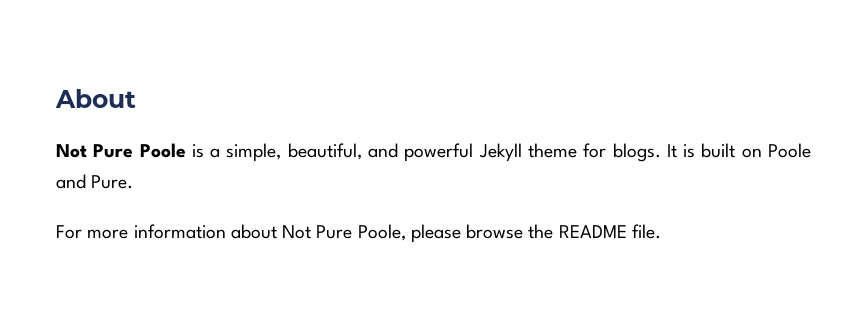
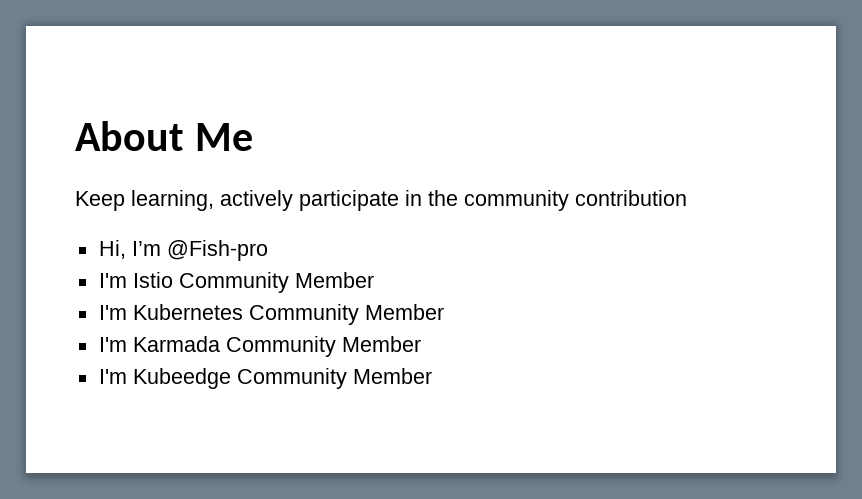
[56,143,811,162] [56,174,134,189] [56,224,661,243] // Not Pure Poole is a simple, beautiful, and powerful Jekyll theme for blogs. It is built on Poole and Pure. // For more information about Not Pure Poole, please browse the README file. -> [195,123,254,151] [75,190,687,211] [98,240,268,261] [98,272,374,293] [98,304,444,325] [98,336,421,357] [98,368,432,389] Me // Keep learning, actively participate in the community contribution // Hi, I’m @Fish-pro // I'm Istio Community Member // I'm Kubernetes Community Member // I'm Karmada Community Member // I'm Kubeedge Community Member

